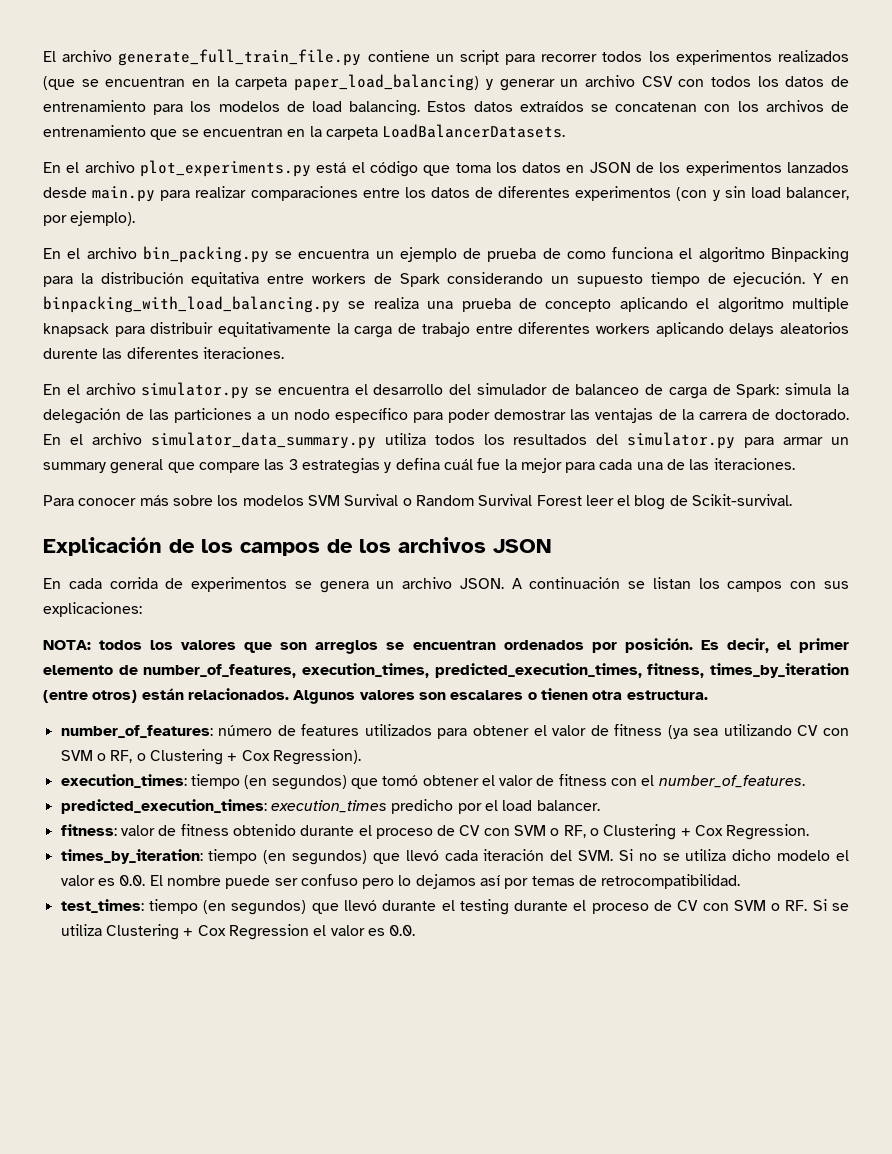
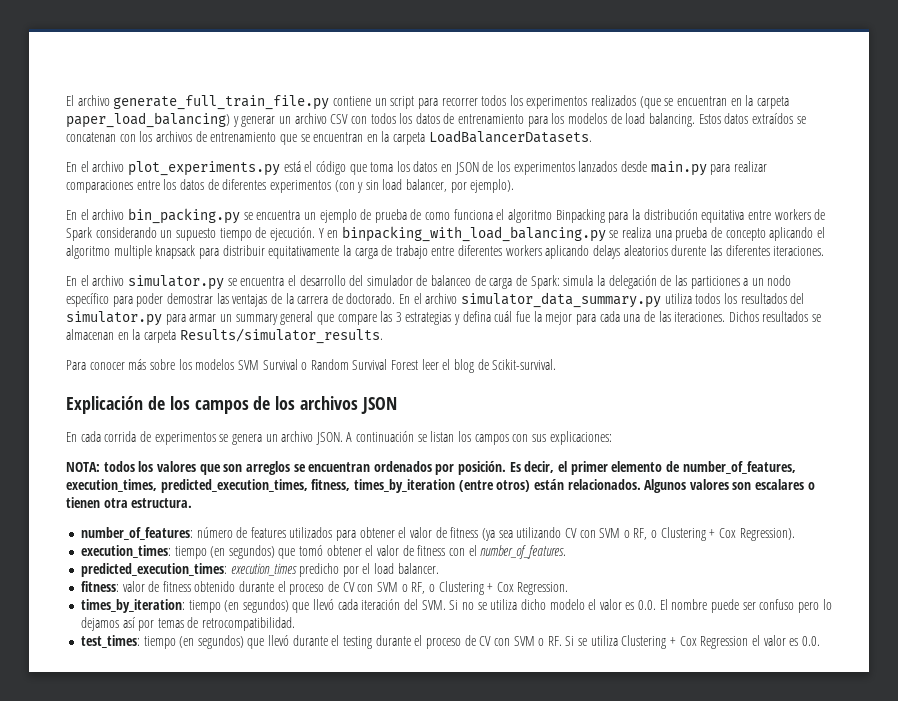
(795, 464) none -> [728,311,822,322] [66,328,383,344] Dichos resultados se almacenan en la carpeta Results/simulator_results.

